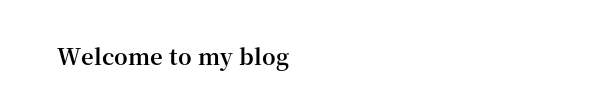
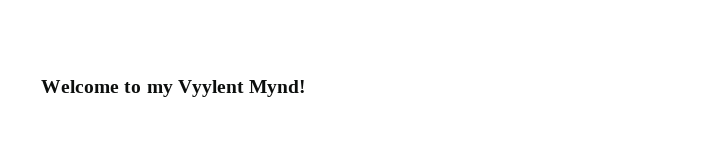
[239,47,289,71] blog -> [177,80,307,97] Vyylent Mynd!

